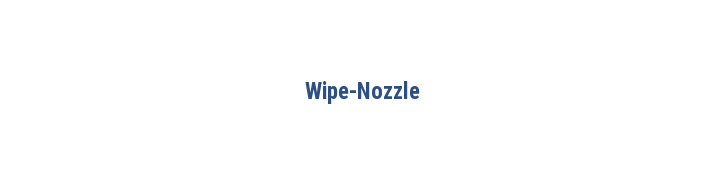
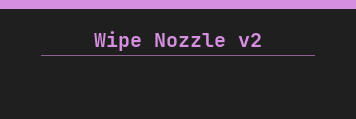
[304,81,420,104] Wipe-Nozzle -> [94,31,262,51] Wipe Nozzle v2

